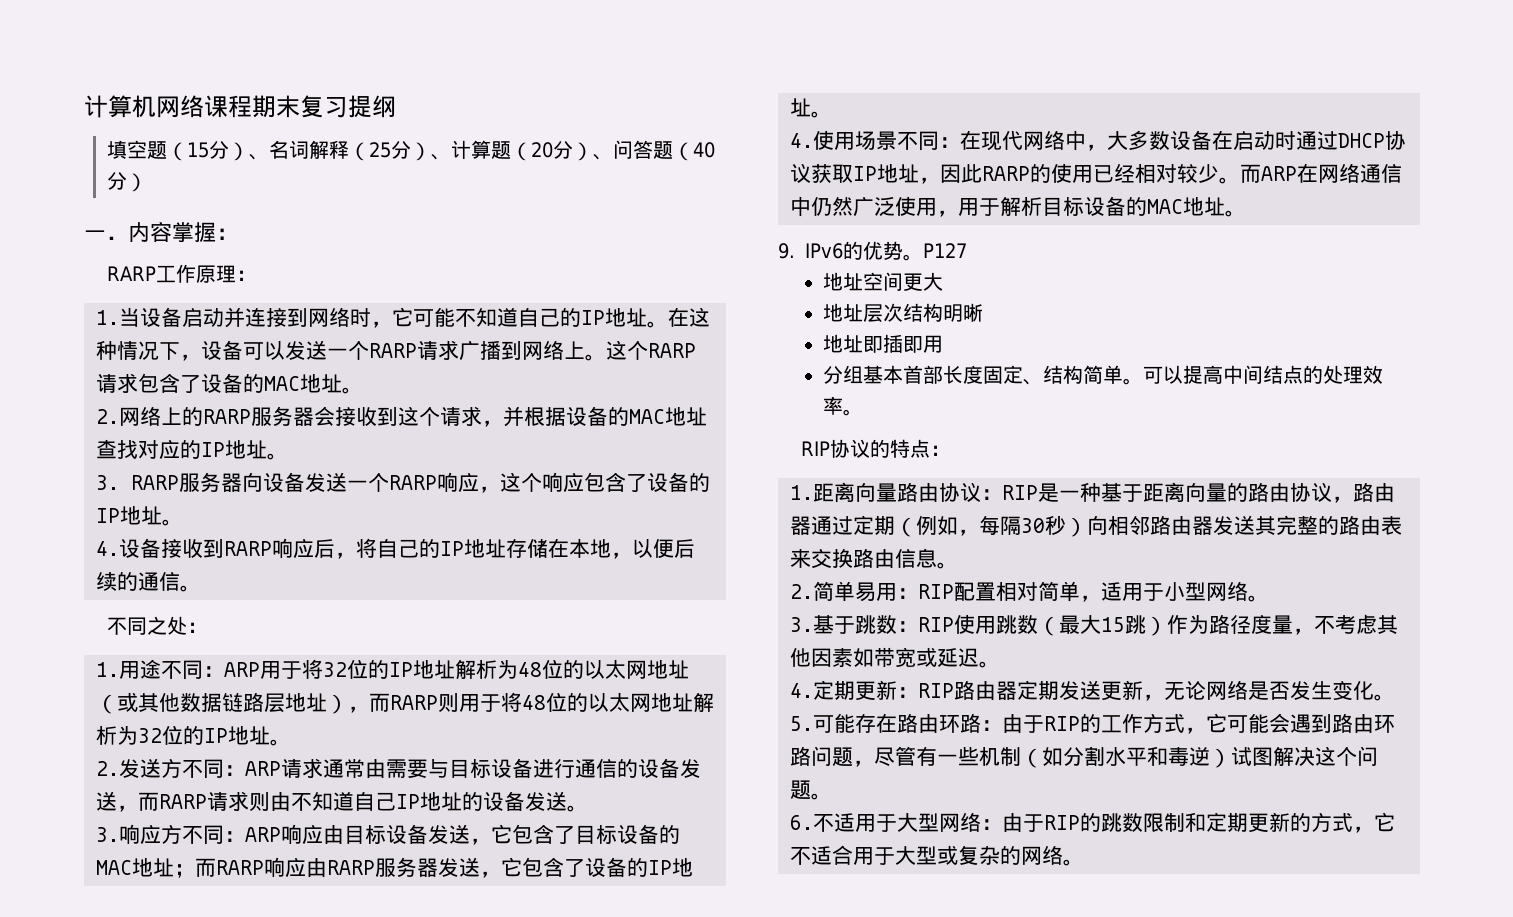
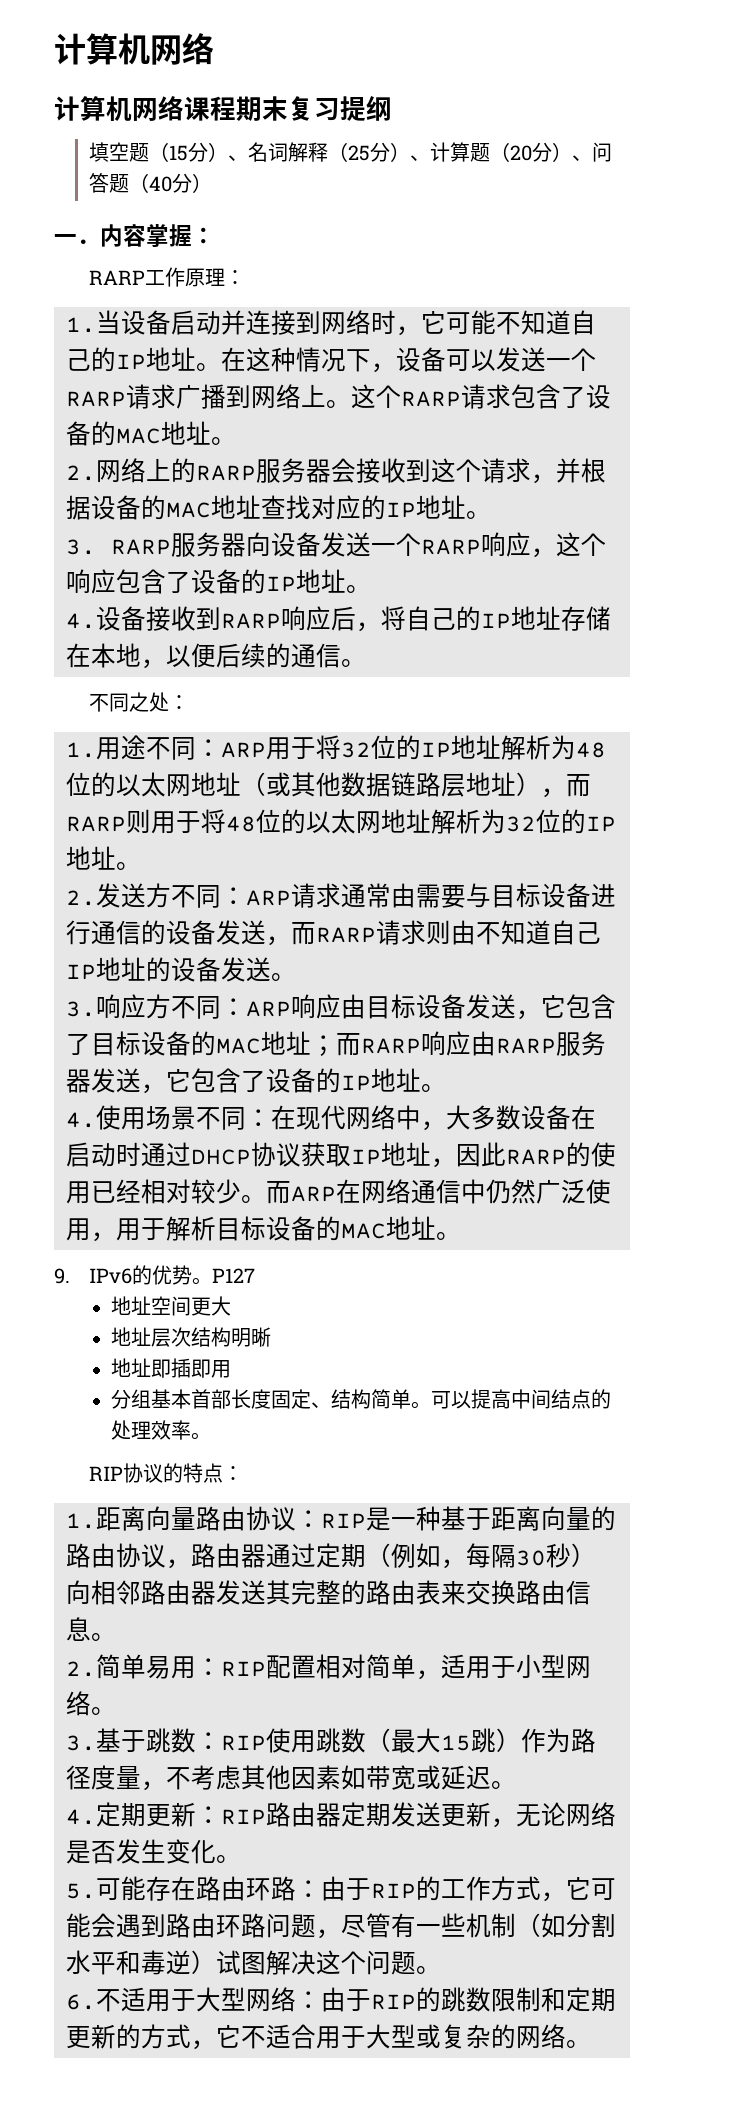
[84,95,204,118] 计算机网络 -> [54,33,214,65] [54,96,184,121] 计算机网络 // 计算机网络

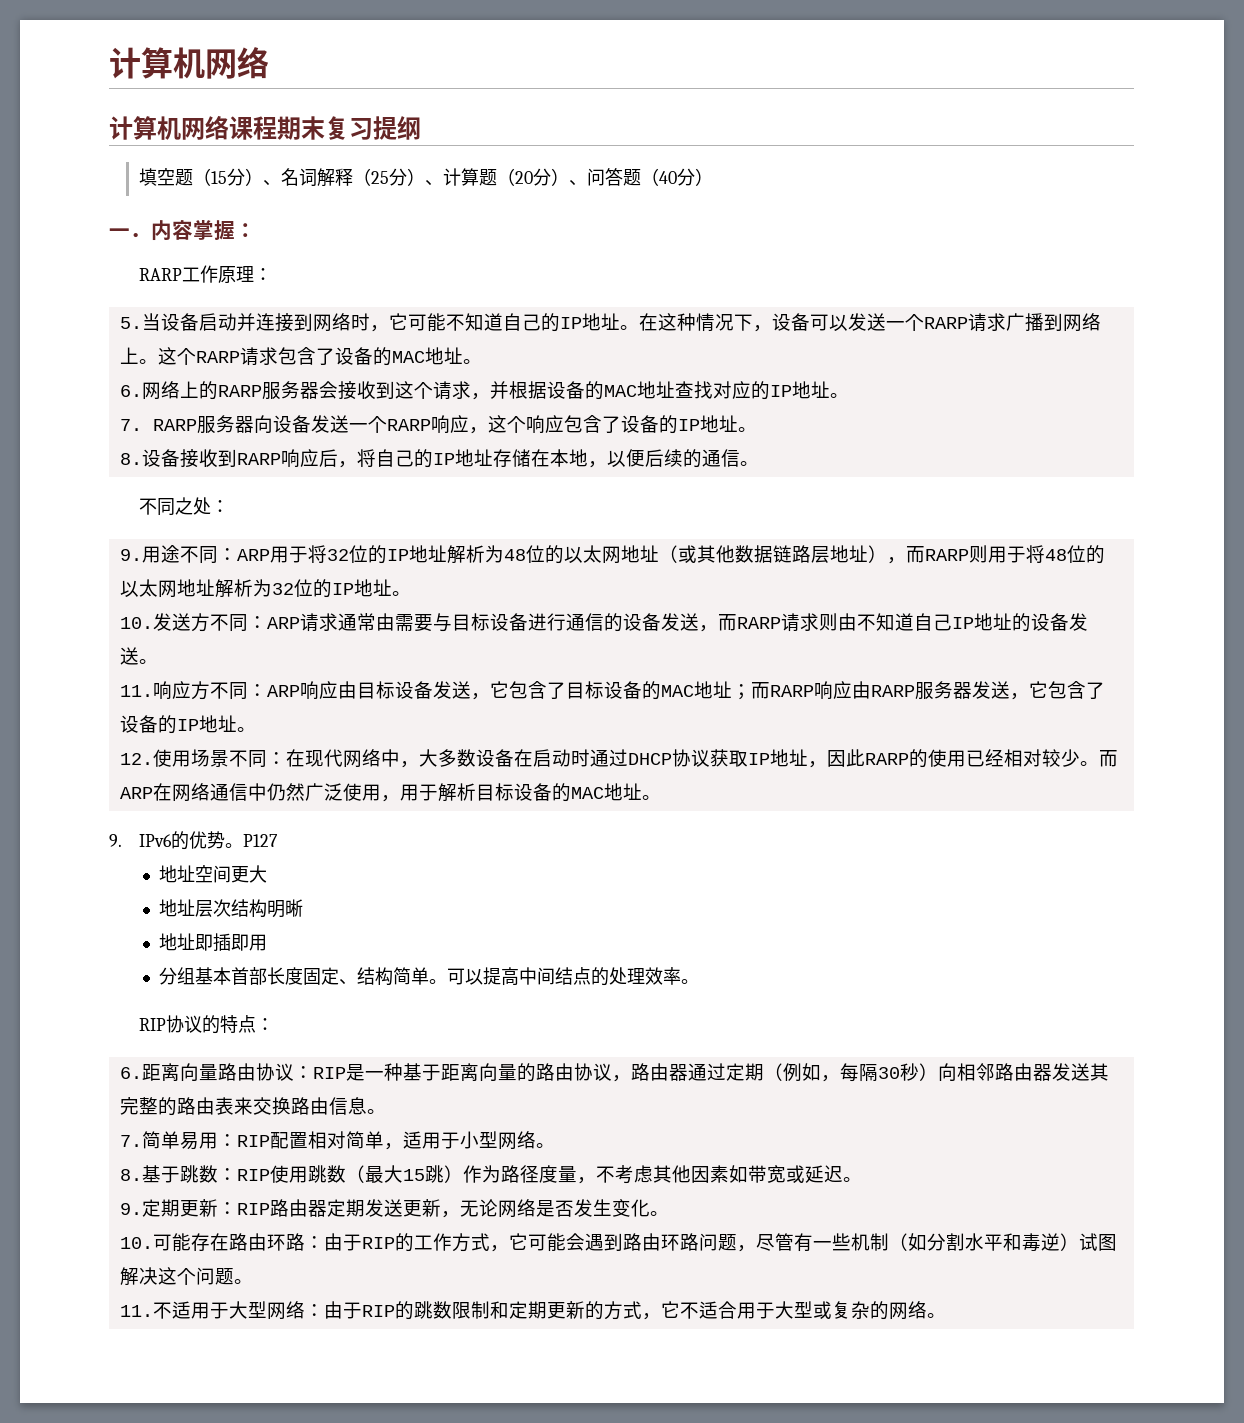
[66,317,96,333] 1. -> [119,317,142,329] 5.
[66,465,96,481] 2. -> [119,385,142,397] 6.
[66,539,96,555] 3. -> [119,419,142,431] 7.
[66,613,96,629] 4. -> [119,453,142,465] 8.
[66,742,96,758] 1. -> [119,549,142,561] 9.
[66,890,96,906] 2. -> [119,617,153,629] 10.
[66,1001,96,1017] 3. -> [119,685,153,697] 11.
[66,1112,96,1128] 4. -> [119,753,153,765] 12.
[66,1513,96,1529] 1. -> [119,1067,142,1079] 6.
[66,1661,96,1677] 2. -> [119,1135,142,1147] 7.
[66,1735,96,1751] 3. -> [119,1169,142,1181] 8.
[66,1809,96,1825] 4. -> [119,1203,142,1215] 9.
[66,1883,96,1899] 5. -> [119,1237,153,1249] 10.
[66,1994,96,2010] 6. -> [119,1305,153,1317] 11.

